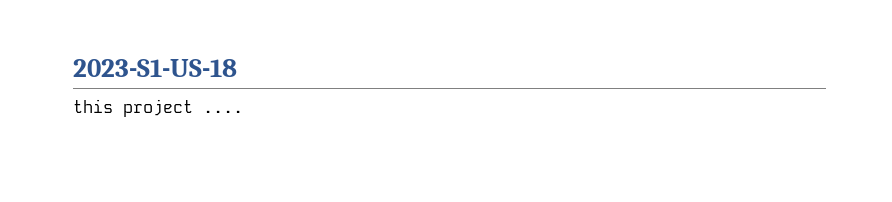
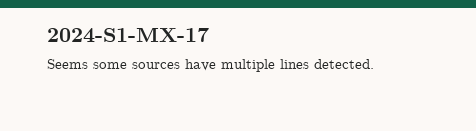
[73,59,237,77] [73,99,243,117] 2023-S1-US-18 // this project .... -> [47,28,209,43] [47,59,374,72] 2024-S1-MX-17 // Seems some sources have multiple lines detected.

